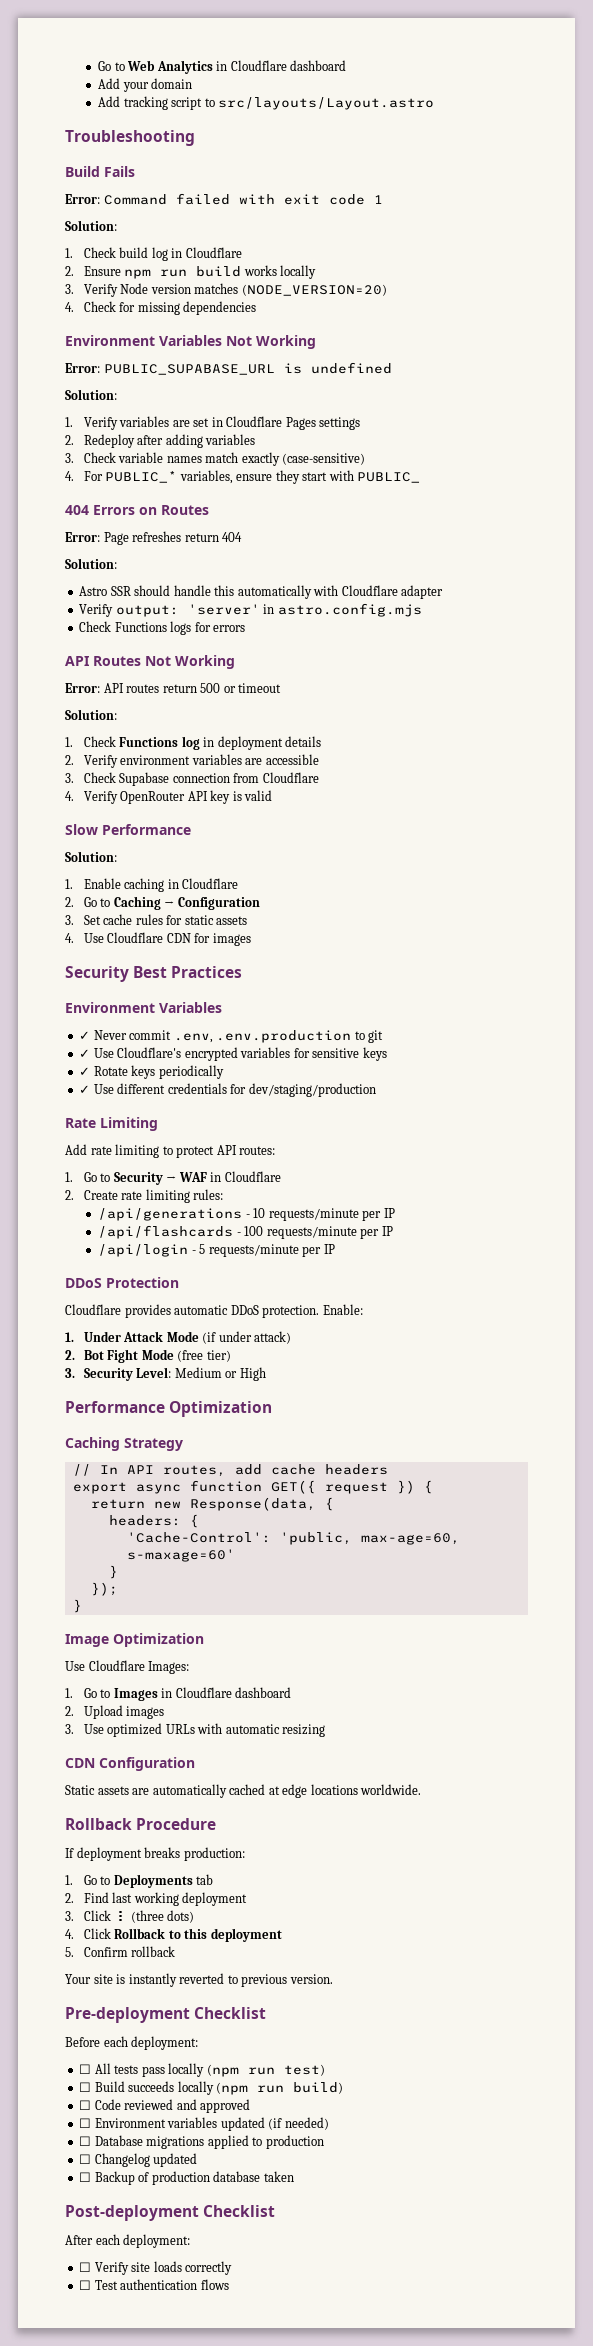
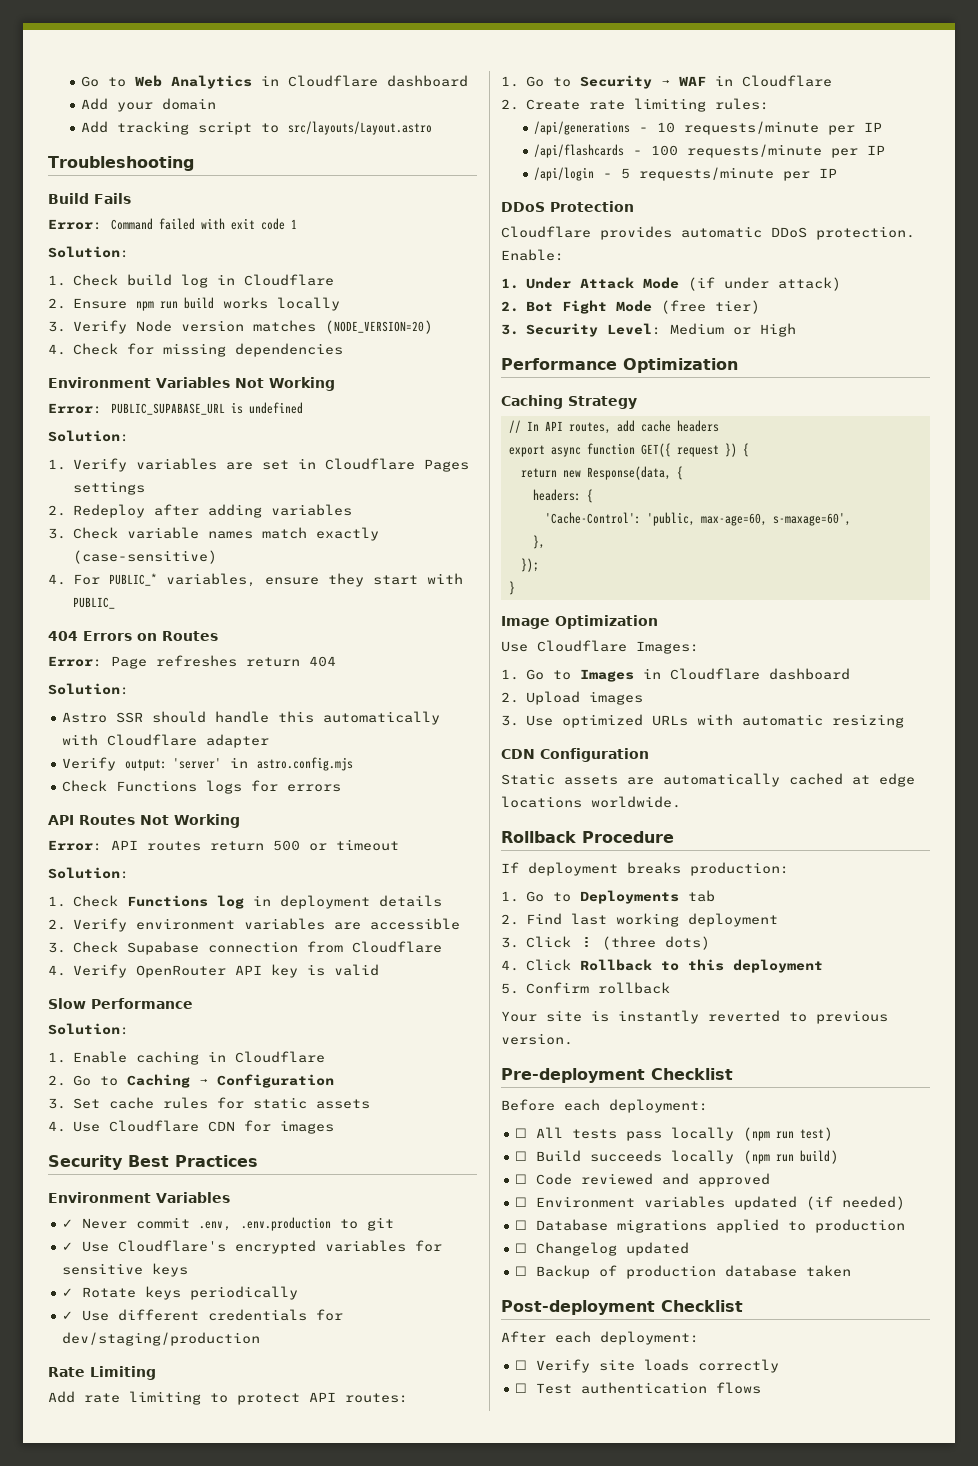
[126,1549,235,1562] [108,1565,118,1579] s-maxage=60' // } -> [772,513,851,526] [532,535,545,549] s-maxage=60', // },

